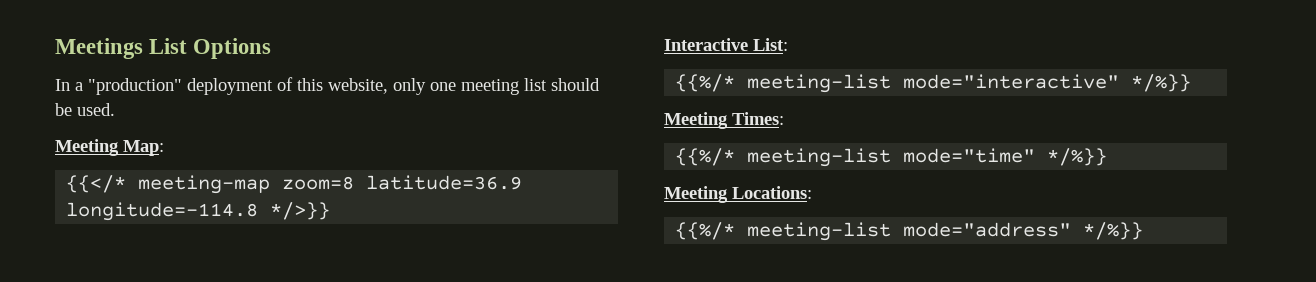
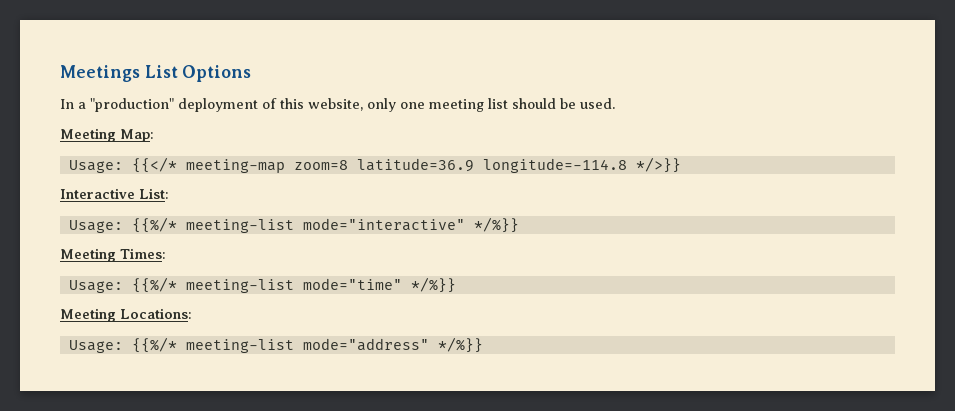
(164, 148) none -> [68,160,123,173] Usage:
(788, 44) none -> [68,220,123,233] Usage:
(784, 118) none -> [68,280,123,293] Usage:
(812, 192) none -> [68,340,123,353] Usage:

